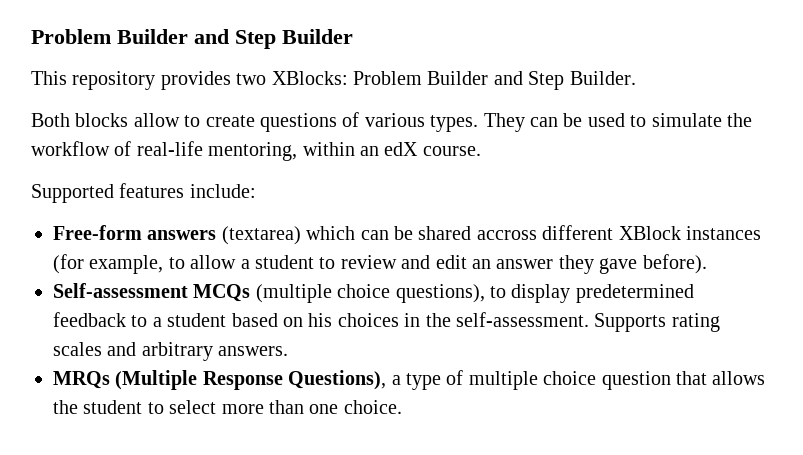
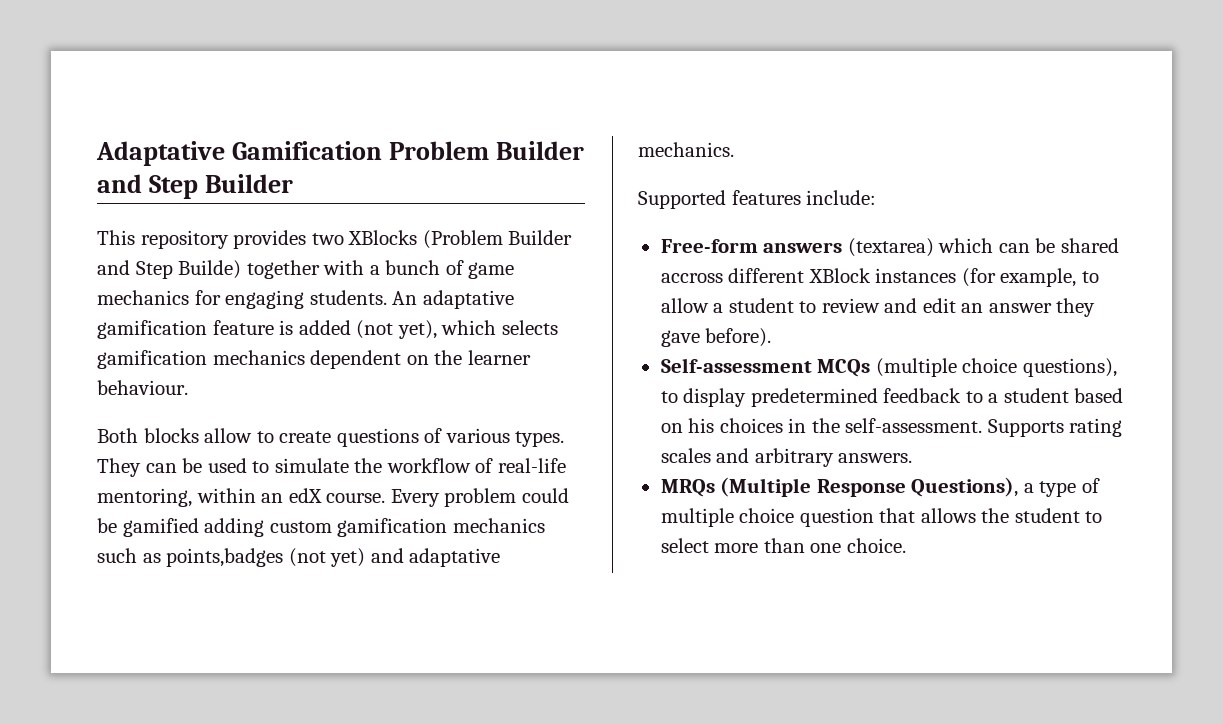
(31, 36) none -> [96,141,382,166] Adaptative Gamification
[271,71,636,90] XBlocks: Problem Builder and Step Builder. -> [348,230,573,249] [97,260,515,279] [97,290,514,309] [97,320,558,339] [97,350,531,369] [97,380,188,395] XBlocks (Problem Builder and Step Builde) together with a bunch of game mechanics for engaging students. An adaptative gamification feature is added (not yet), which selects gamification mechanics dependent on the learner behaviour.
(481, 151) none -> [390,488,569,507] [97,518,545,537] [97,548,501,567] [638,142,734,157] Every problem could be gamified adding custom gamification mechanics such as points,badges (not yet) and adaptative mechanics.

